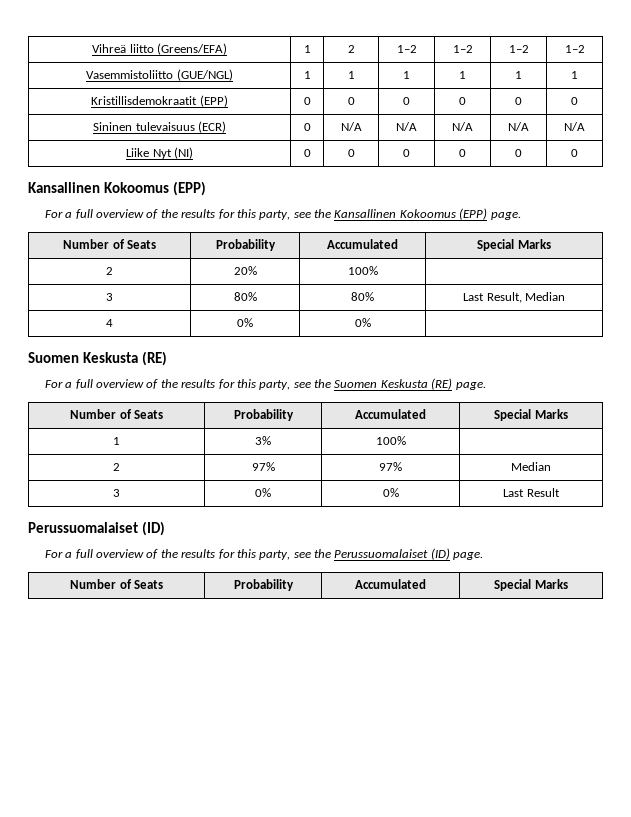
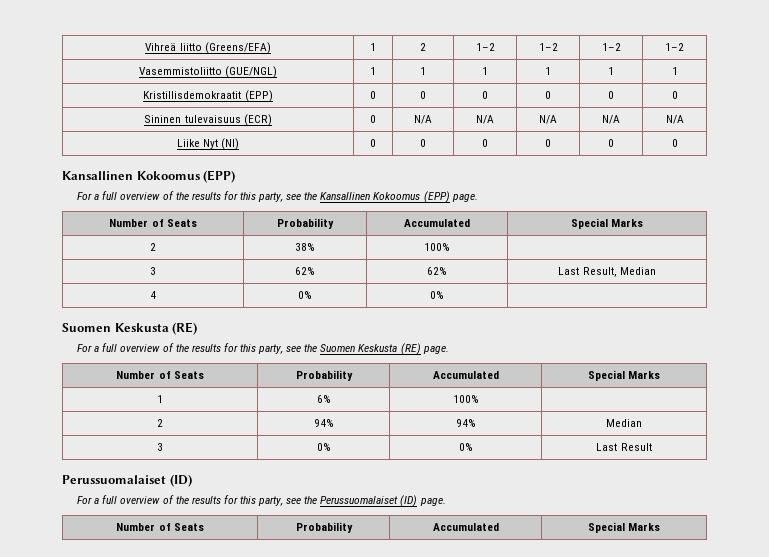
[233,266,257,275] 20% -> [295,243,315,251] 38%
[233,292,257,301] [351,292,374,301] 80% | 80% -> [295,267,315,275] [427,267,447,275] 62% | 62%
[255,436,271,445] 3% -> [316,395,331,403] 6%
[251,462,275,471] [379,462,402,471] 97% | 97% -> [313,419,334,427] [455,419,476,427] 94% | 94%

